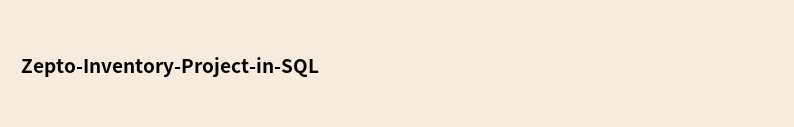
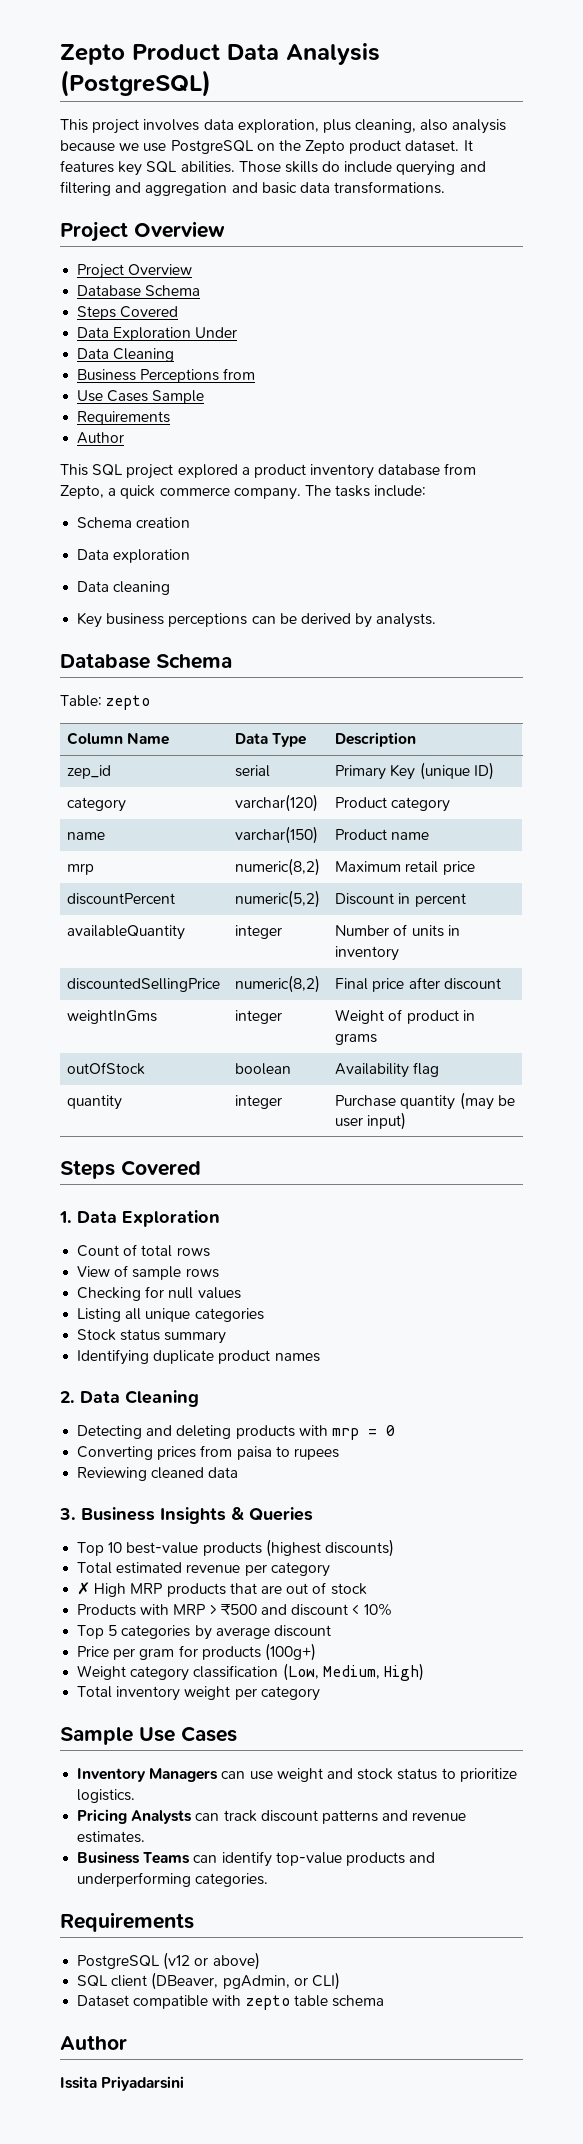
[21,57,319,77] Zepto-Inventory-Project-in-SQL -> [60,43,380,65] [60,70,211,97] [60,119,507,134] [60,140,473,154] [60,160,486,176] [60,181,446,196] [60,221,225,242] [77,264,193,279] [77,285,201,297] [77,306,179,320] [77,327,238,341] [77,348,175,362] [77,368,256,383] [77,390,205,404] [77,411,171,425] [77,432,125,444] [60,463,477,479] [60,485,427,500] [77,517,191,528] [77,549,191,563] [77,581,171,595] [77,612,437,628] [60,653,232,669] [60,695,151,710] [67,732,170,745] [235,733,307,747] [335,732,417,747] [67,765,112,779] [235,765,271,777] [335,762,494,780] [67,797,127,812] [235,794,319,812] [335,797,451,812] [67,832,106,840] [235,826,319,844] [335,829,430,840] [67,863,95,875] [235,858,321,876] [335,861,475,875] [67,893,176,905] [235,890,321,908] [335,893,466,907] [67,925,186,940] [235,925,283,939] [335,924,460,937] [335,946,400,961] [67,978,221,992] [235,975,321,993] [335,977,501,992] [67,1010,158,1024] [235,1010,283,1024] [335,1009,475,1024] [335,1033,378,1045] [67,1062,146,1075] [235,1063,292,1075] [335,1062,440,1078] [67,1095,123,1110] [235,1095,283,1109] [335,1092,515,1110] [335,1112,407,1130] [60,1160,201,1179] [59,1210,220,1227] [77,1244,210,1257] [77,1265,219,1280] [77,1286,241,1301] [77,1308,264,1322] [77,1329,227,1344] [77,1349,320,1365] [60,1390,199,1407] [77,1425,395,1440] [77,1445,339,1460] [77,1467,239,1481] [59,1507,313,1524] [77,1539,394,1557] [77,1562,330,1577] [77,1582,367,1597] [77,1603,392,1616] [77,1625,331,1640] [77,1643,316,1661] [77,1663,424,1681] [77,1686,320,1701] [60,1726,237,1745] [77,1768,517,1782] [77,1789,136,1803] [77,1809,467,1824] [77,1831,146,1843] [77,1851,436,1867] [77,1872,269,1887] [60,1912,194,1932] [77,1952,260,1970] [77,1972,340,1990] [77,1995,384,2010] [60,2035,127,2050] [60,2076,185,2091] Zepto Product Data Analysis (PostgreSQL) // This project involves data exploration, plus cleaning, also analysis because we use PostgreSQL on the Zepto product dataset. It features key SQL abilities. Those skills do include querying and filtering and aggregation and basic data transformations. // Project Overview // Project Overview // Database Schema // Steps Covered // Data Exploration Under // Data Cleaning // Business Perceptions from // Use Cases Sample // Requirements // Author // This SQL project explored a product inventory database from Zepto, a quick commerce company. The tasks include: // Schema creation // Data exploration // Data cleaning // Key business perceptions can be derived by analysts. // Database Schema // Table: zepto // Column Name | Data Type | Description // zep_id | serial | Primary Key (unique ID) // category | varchar(120) | Product category // name | varchar(150) | Product name // mrp | numeric(8,2) | Maximum retail price // discountPercent | numeric(5,2) | Discount in percent // availableQuantity | integer | Number of units in inventory // discountedSellingPrice | numeric(8,2) | Final price after discount // weightInGms | integer | Weight of product in grams // outOfStock | boolean | Availability flag // quantity | integer | Purchase quantity (may be user input) // Steps Covered // 1. Data Exploration // Count of total rows // View of sample rows // Checking for null values // Listing all unique categories // Stock status summary // Identifying duplicate product names // 2. Data Cleaning // Detecting and deleting products with mrp = 0 // Converting prices from paisa to rupees // Reviewing cleaned data // 3. Business Insights & Queries // Top 10 best-value products (highest discounts) // Total estimated revenue per category // ✗ High MRP products that are out of stock // Products with MRP > ₹500 and discount < 10% // Top 5 categories by average discount // Price per gram for products (100g+) // Weight category classification (Low, Medium, High) // Total inventory weight per category // Sample Use Cases // Inventory Managers can use weight and stock status to prioritize logistics. // Pricing Analysts can track discount patterns and revenue estimates. // Business Teams can identify top-value products and underperforming categories. // Requirements // PostgreSQL (v12 or above) // SQL client (DBeaver, pgAdmin, or CLI) // Dataset compatible with zepto table schema // Author // Issita Priyadarsini

